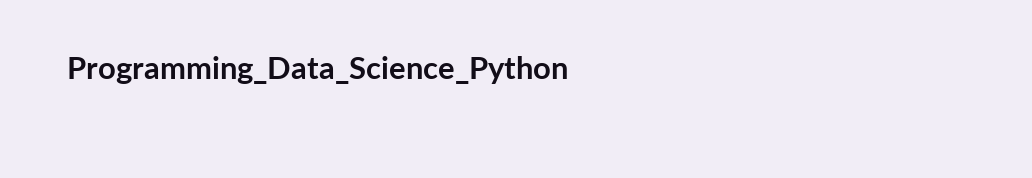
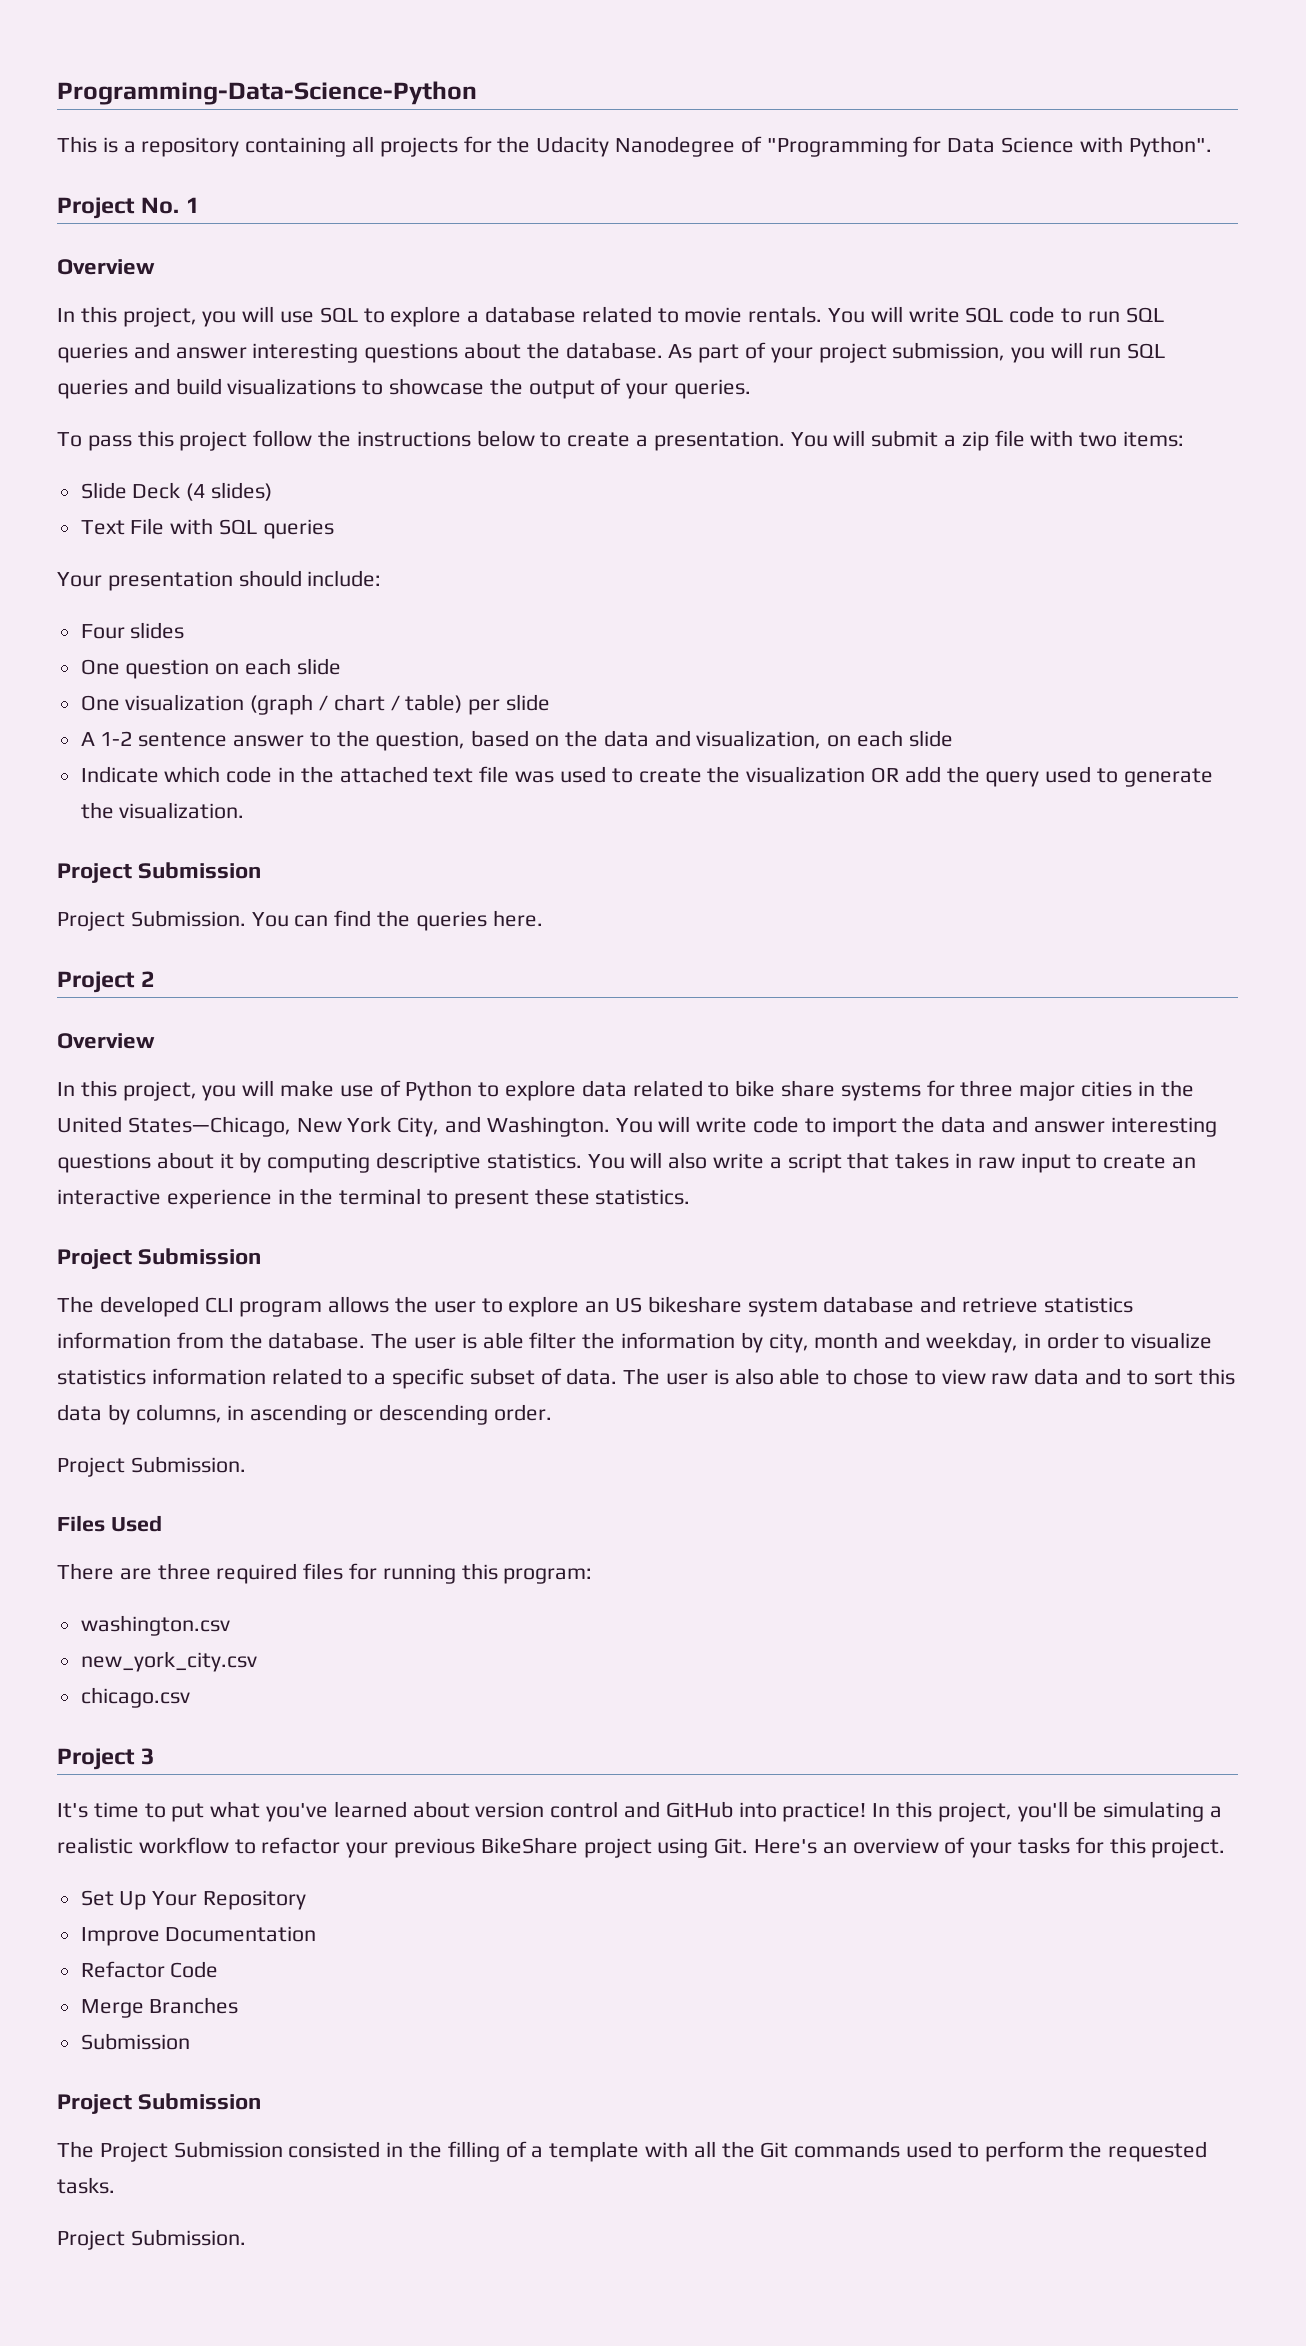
[67,56,568,84] Programming_Data_Science_Python -> [57,81,477,105] [57,136,1212,157] [57,197,200,219] [57,259,155,275] [57,306,1164,327] [57,342,1165,363] [57,378,752,399] [57,430,1185,451] [80,482,273,501] [80,518,334,539] [57,570,382,591] [80,622,185,639] [80,658,341,679] [80,694,551,715] [80,730,953,751] [80,766,1213,787] [80,802,245,819] [57,862,262,883] [57,910,543,931] [57,971,156,993] [57,1033,155,1049] [57,1080,1194,1101] [57,1116,1217,1137] [57,1152,1197,1173] [57,1188,691,1209] [57,1248,262,1269] [57,1296,1133,1317] [57,1332,1213,1353] [57,1368,1235,1389] [57,1404,552,1425] [57,1456,246,1477] [57,1515,162,1532] [57,1563,593,1584] [80,1615,230,1636] [80,1651,257,1672] [80,1687,190,1708] [57,1748,156,1770] [57,1801,1223,1822] [57,1837,1226,1858] [80,1890,307,1910] [80,1926,317,1946] [80,1961,219,1978] [80,1997,239,2018] [80,2033,190,2050] [57,2093,262,2114] [57,2141,1208,2162] [57,2177,115,2194] [57,2229,246,2250] Programming-Data-Science-Python // This is a repository containing all projects for the Udacity Nanodegree of "Programming for Data Science with Python". // Project No. 1 // Overview // In this project, you will use SQL to explore a database related to movie rentals. You will write SQL code to run SQL queries and answer interesting questions about the database. As part of your project submission, you will run SQL queries and build visualizations to showcase the output of your queries. // To pass this project follow the instructions below to create a presentation. You will submit a zip file with two items: // Slide Deck (4 slides) // Text File with SQL queries // Your presentation should include: // Four slides // One question on each slide // One visualization (graph / chart / table) per slide // A 1-2 sentence answer to the question, based on the data and visualization, on each slide // Indicate which code in the attached text file was used to create the visualization OR add the query used to generate the visualization. // Project Submission // Project Submission. You can find the queries here. // Project 2 // Overview // In this project, you will make use of Python to explore data related to bike share systems for three major cities in the United States—Chicago, New York City, and Washington. You will write code to import the data and answer interesting questions about it by computing descriptive statistics. You will also write a script that takes in raw input to create an interactive experience in the terminal to present these statistics. // Project Submission // The developed CLI program allows the user to explore an US bikeshare system database and retrieve statistics information from the database. The user is able filter the information by city, month and weekday, in order to visualize statistics information related to a specific subset of data. The user is also able to chose to view raw data and to sort this data by columns, in ascending or descending order. // Project Submission. // Files Used // There are three required files for running this program: // washington.csv // new_york_city.csv // chicago.csv // Project 3 // It's time to put what you've learned about version control and GitHub into practice! In this project, you'll be simulating a realistic workflow to refactor your previous BikeShare project using Git. Here's an overview of your tasks for this project. // Set Up Your Repository // Improve Documentation // Refactor Code // Merge Branches // Submission // Project Submission // The Project Submission consisted in the filling of a template with all the Git commands used to perform the requested tasks. // Project Submission.

